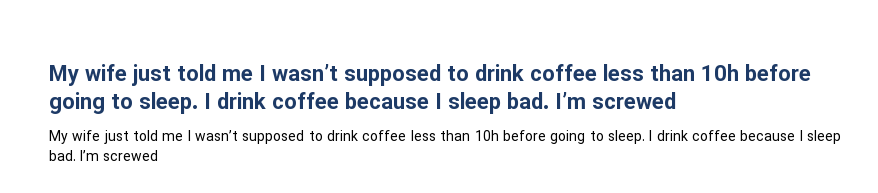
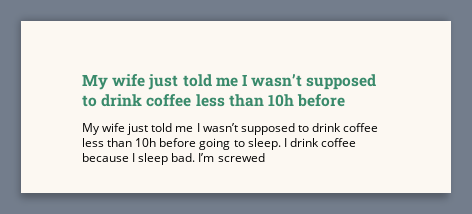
[49,92,676,114] going to sleep. I drink coffee because I sleep bad. I’m screwed -> (346, 100) none

